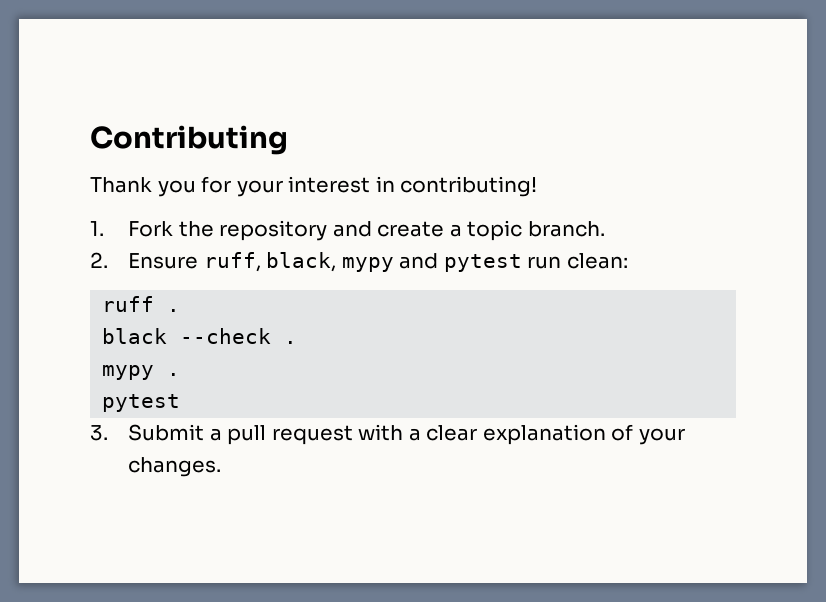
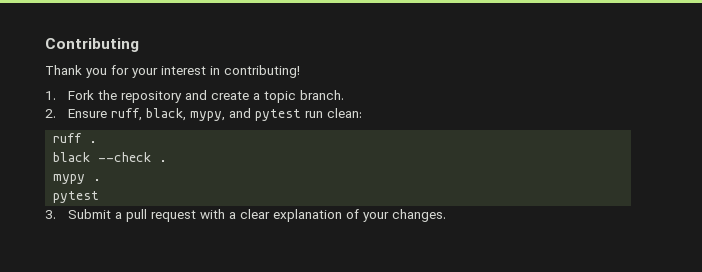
[341,257,394,272] mypy -> [189,111,225,121] mypy,

